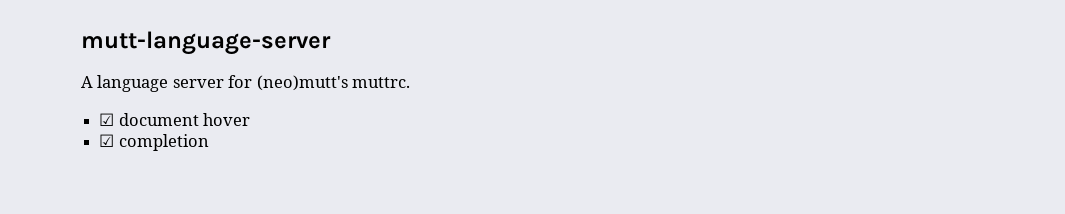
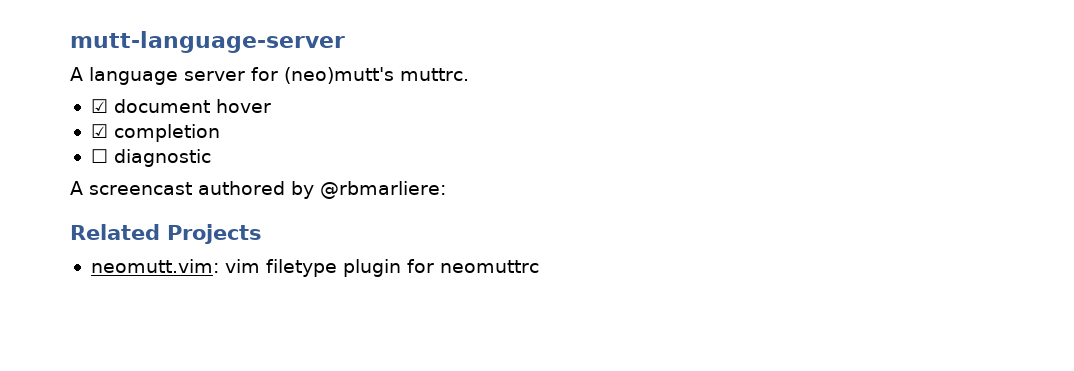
(209, 142) none -> [90,149,211,167] [70,181,446,199] [70,224,262,244] [90,259,539,277] // ☐ diagnostic // A screencast authored by @rbmarliere: // Related Projects // neomutt.vim: vim filetype plugin for neomuttrc

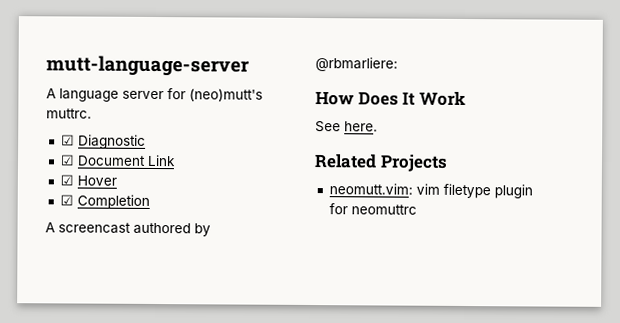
[113,99,271,113] [90,124,220,142] [90,149,211,167] document hover // ☑ completion // ☐ diagnostic -> [77,134,146,149] [59,154,176,167] [59,174,117,186] [59,194,150,209] Diagnostic // ☑ Document Link // ☑ Hover // ☑ Completion
(446, 190) none -> [315,91,466,107] [315,121,378,133] // How Does It Work // See here.

